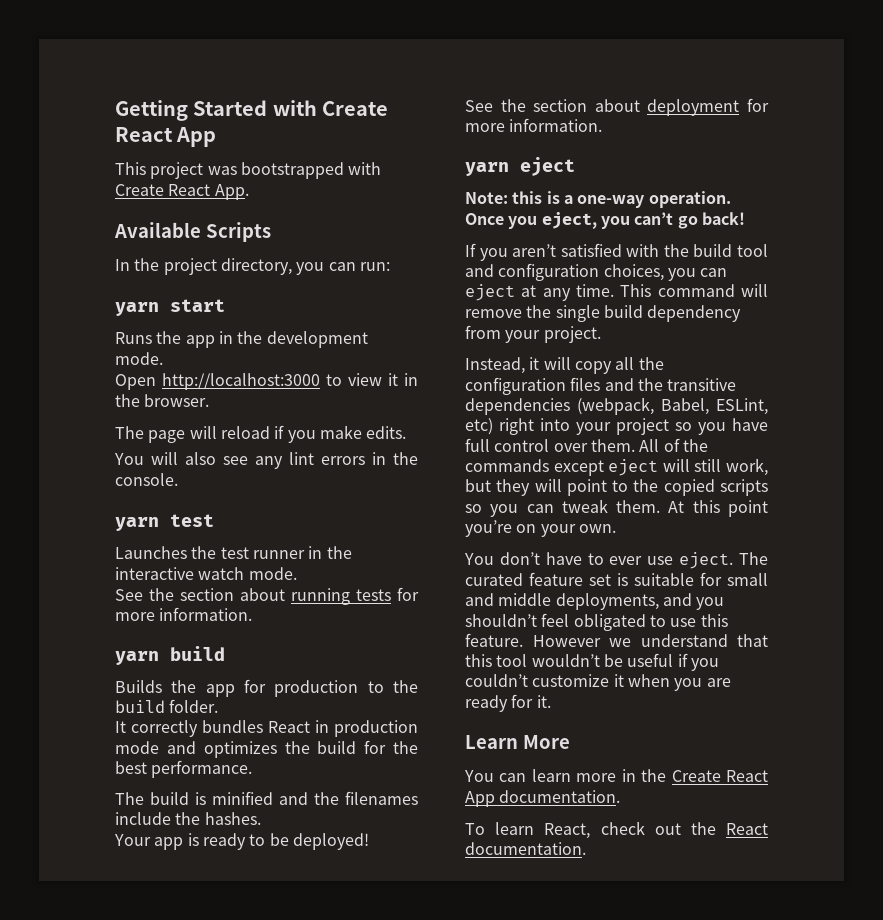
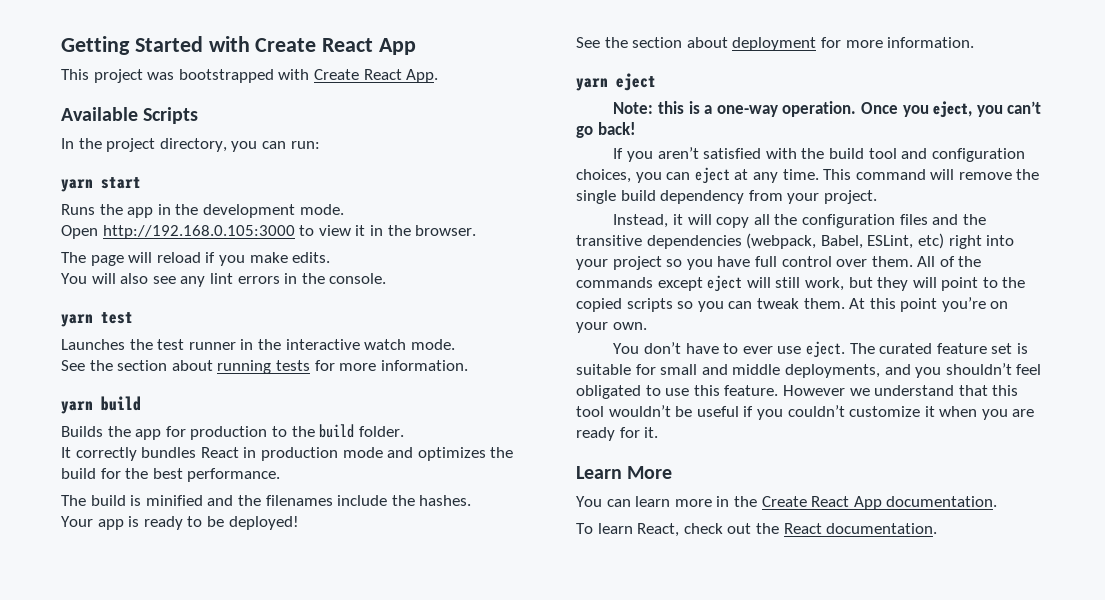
[162,373,320,390] http://localhost:3000 -> [102,225,295,239] http://192.168.0.105:3000

